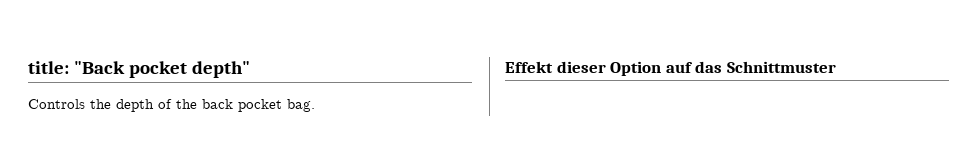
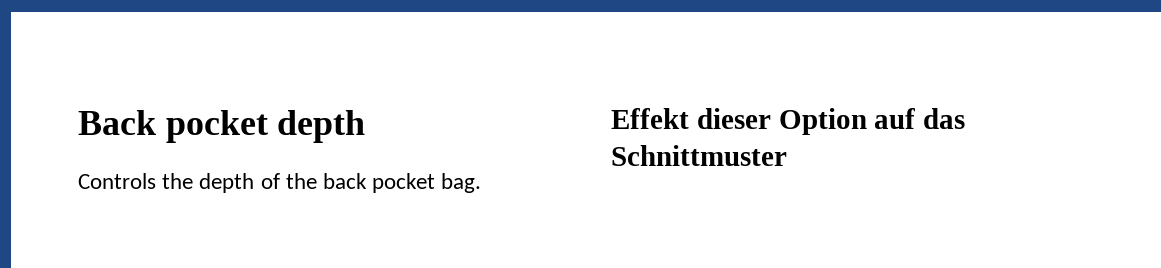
[28,61,250,78] title: "Back pocket depth" -> [78,110,366,143] Back pocket depth

